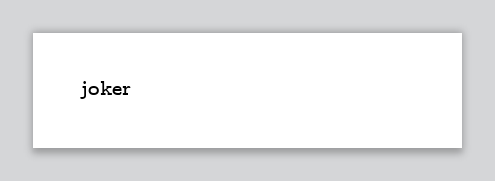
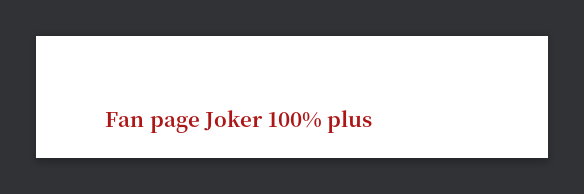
[80,81,131,99] joker -> [105,110,373,133] Fan page Joker 100% plus

